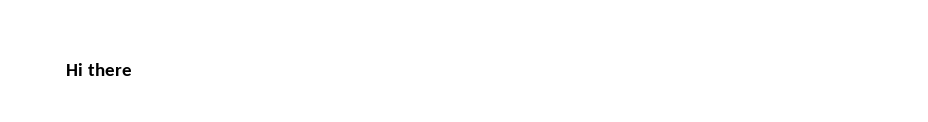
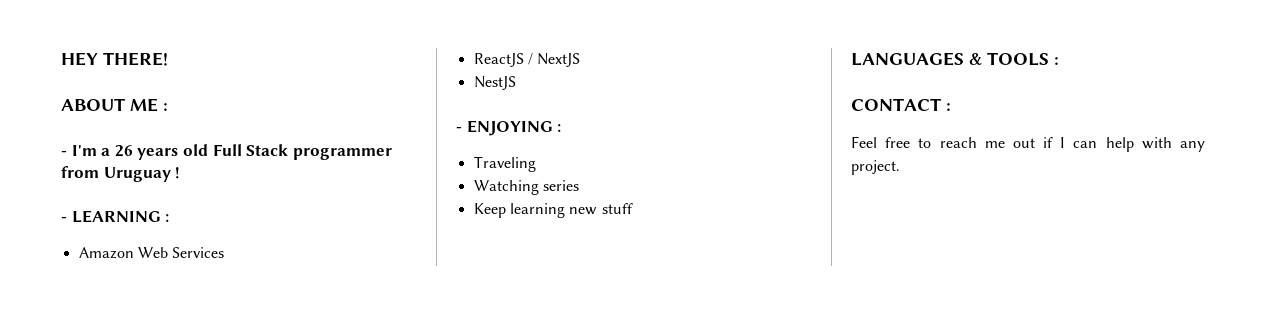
[66,63,132,76] Hi there -> [61,52,168,66] [61,98,168,112] [61,144,392,160] [61,166,181,182] [61,210,170,223] [78,247,225,259] [473,53,581,67] [473,76,516,90] [456,120,562,136] [473,156,536,172] [473,180,579,195] [473,203,633,218] [851,52,1059,66] [851,98,951,111] [851,136,1205,152] [851,160,900,175] HEY THERE! // ABOUT ME : // - I'm a 26 years old Full Stack programmer from Uruguay ! // - LEARNING : // Amazon Web Services // ReactJS / NextJS // NestJS // - ENJOYING : // Traveling // Watching series // Keep learning new stuff // LANGUAGES & TOOLS : // CONTACT : // Feel free to reach me out if I can help with any project.

